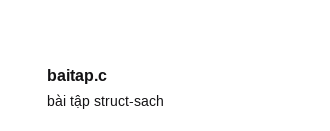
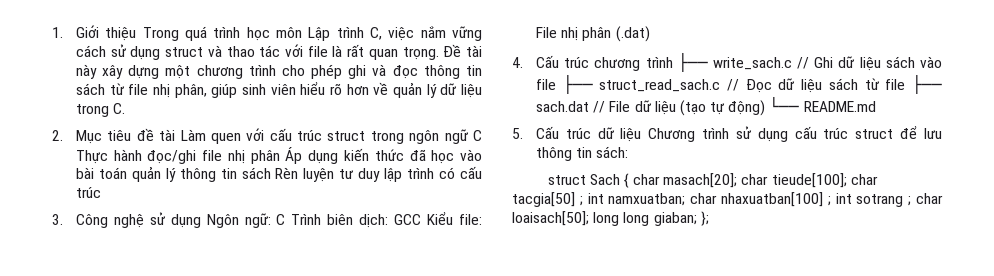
[47,69,107,84] [47,94,164,109] baitap.c // bài tập struct-sach -> [52,25,483,41] [75,44,483,60] [75,64,482,79] [75,82,482,98] [75,103,126,117] [52,128,482,144] [75,147,482,164] [75,166,483,182] [75,187,101,198] [52,212,482,228] [535,26,650,42] [512,52,942,72] [535,74,942,94] [535,96,876,116] [512,126,942,142] [535,146,629,161] [547,173,878,188] [512,192,943,207] [512,211,709,226] 1. Giới thiệu Trong quá trình học môn Lập trình C, việc nắm vững cách sử dụng struct và thao tác với file là rất quan trọng. Đề tài này xây dựng một chương trình cho phép ghi và đọc thông tin sách từ file nhị phân, giúp sinh viên hiểu rõ hơn về quản lý dữ liệu trong C. // 2. Mục tiêu đề tài Làm quen với cấu trúc struct trong ngôn ngữ C Thực hành đọc/ghi file nhị phân Áp dụng kiến thức đã học vào bài toán quản lý thông tin sách Rèn luyện tư duy lập trình có cấu trúc // 3. Công nghệ sử dụng Ngôn ngữ: C Trình biên dịch: GCC Kiểu file: File nhị phân (.dat) // 4. Cấu trúc chương trình ├── write_sach.c // Ghi dữ liệu sách vào file ├── struct_read_sach.c // Đọc dữ liệu sách từ file ├── sach.dat // File dữ liệu (tạo tự động) └── README.md // 5. Cấu trúc dữ liệu Chương trình sử dụng cấu trúc struct để lưu thông tin sách: // struct Sach { char masach[20]; char tieude[100]; char tacgia[50] ; int namxuatban; char nhaxuatban[100] ; int sotrang ; char loaisach[50]; long long giaban; };

